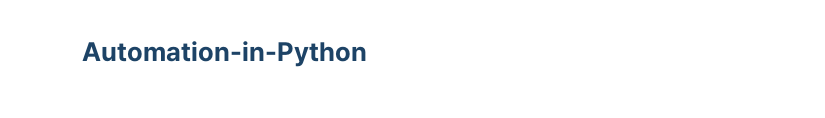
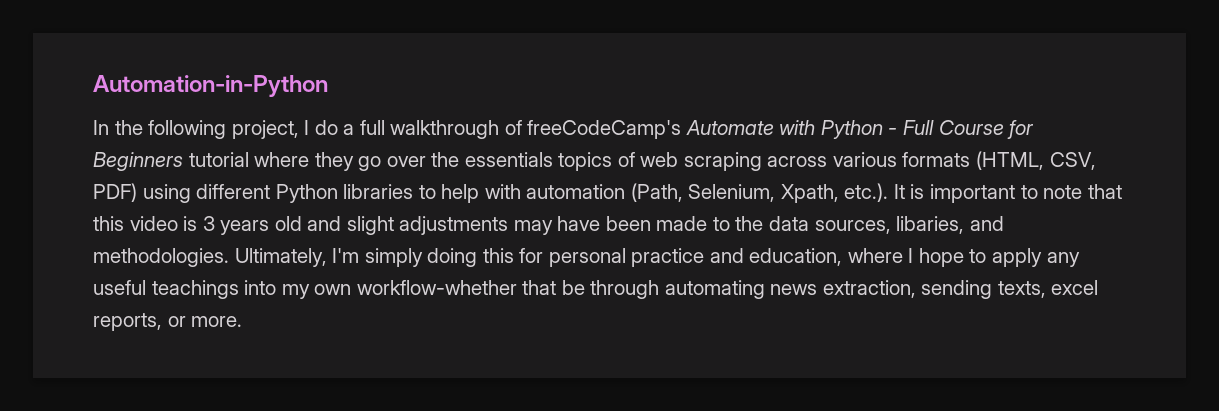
(367, 54) none -> [93,120,1035,139] [93,151,1096,171] [93,183,1122,203] [93,216,1004,235] [93,248,1080,267] [93,280,1099,299] [93,313,243,331] // In the following project, I do a full walkthrough of freeCodeCamp's Automate with Python - Full Course for Beginners tutorial where they go over the essentials topics of web scraping across various formats (HTML, CSV, PDF) using different Python libraries to help with automation (Path, Selenium, Xpath, etc.). It is important to note that this video is 3 years old and slight adjustments may have been made to the data sources, libaries, and methodologies. Ultimately, I'm simply doing this for personal practice and education, where I hope to apply any useful teachings into my own workflow-whether that be through automating news extraction, sending texts, excel reports, or more.

